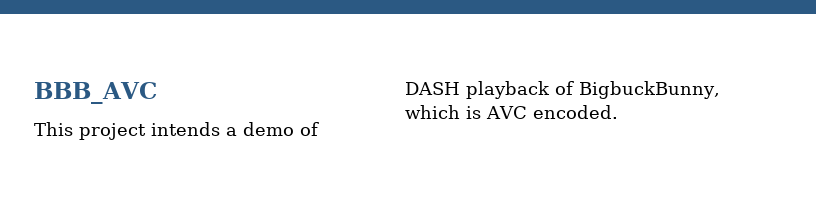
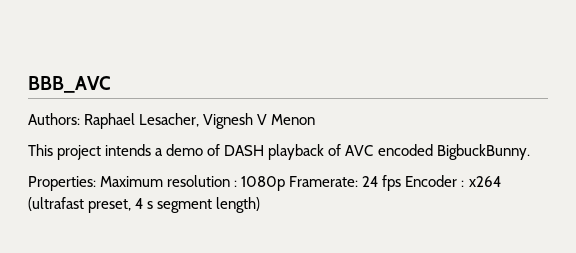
(157, 93) none -> [28,113,316,129] // Authors: Raphael Lesacher, Vignesh V Menon
[579,81,720,99] [405,105,618,119] BigbuckBunny, which is AVC encoded. -> [345,144,530,160] [28,175,501,191] [28,197,261,213] AVC encoded BigbuckBunny. // Properties: Maximum resolution : 1080p Framerate: 24 fps Encoder : x264 (ultrafast preset, 4 s segment length)

